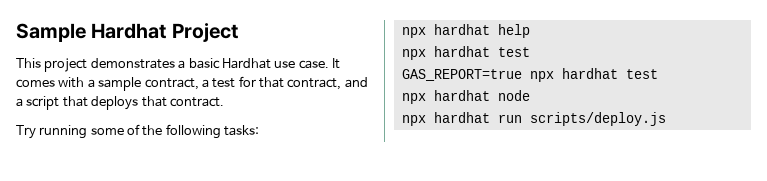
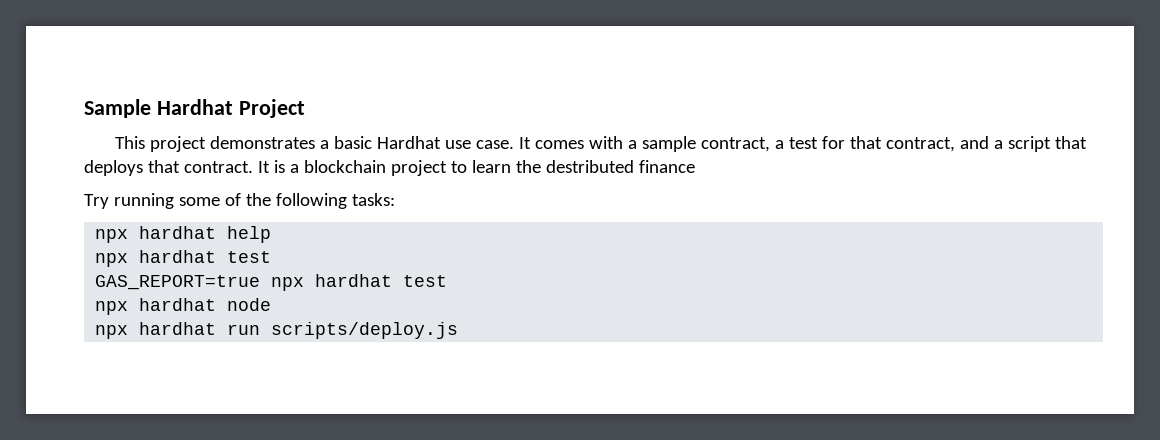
(224, 102) none -> [257,160,695,176] It is a blockchain project to learn the destributed finance

